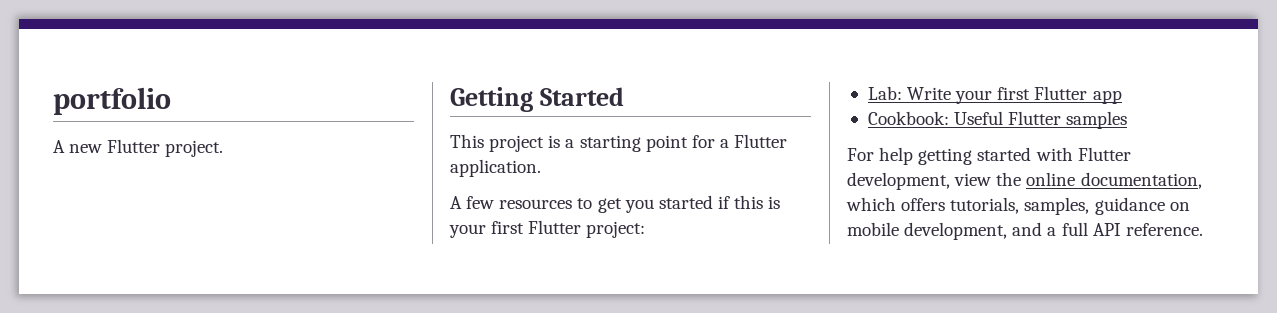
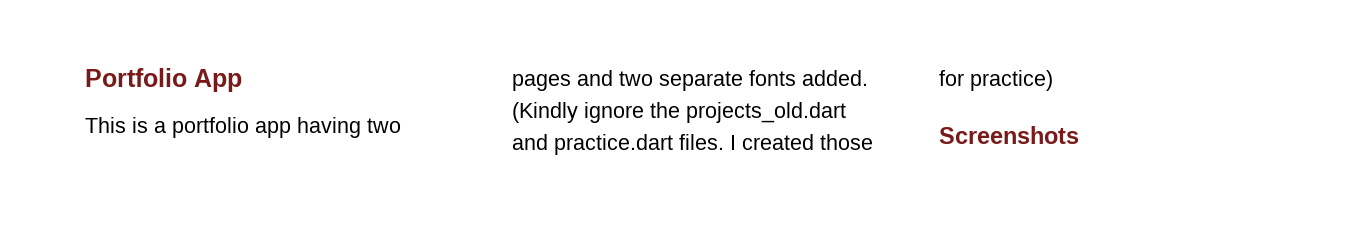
[53,87,171,115] [53,139,224,157] [450,87,624,112] portfolio // A new Flutter project. // Getting Started -> [85,68,242,92] Portfolio App
[489,135,545,152] project -> (126, 125) none
[579,134,788,152] [450,159,541,177] [450,195,781,213] [449,220,646,238] [867,86,1122,104] [867,111,1128,129] [847,147,1131,165] [847,172,1202,190] [846,197,1190,215] [847,222,1203,240] starting point for a Flutter application. // A few resources to get you started if this is your first Flutter project: // Lab: Write your first Flutter app // Cookbook: Useful Flutter samples // For help getting started with Flutter development, view the online documentation, which offers tutorials, samples, guidance on mobile development, and a full API reference. -> [172,117,401,138] [512,70,868,91] [512,102,846,123] [512,134,873,155] [939,70,1053,91] [939,126,1079,144] portfolio app having two pages and two separate fonts added. (Kindly ignore the projects_old.dart and practice.dart files. I created those for practice) // Screenshots

